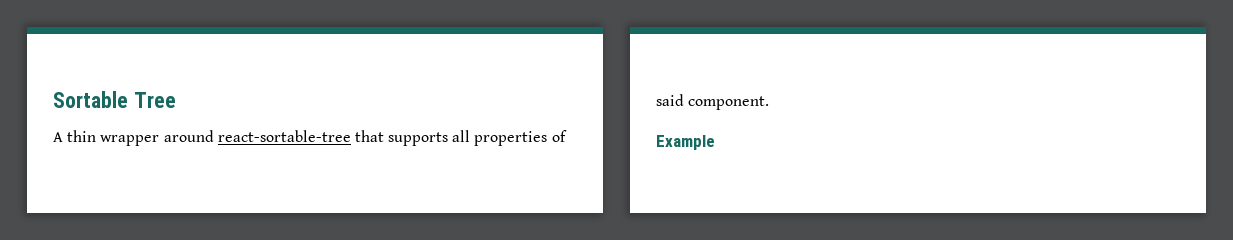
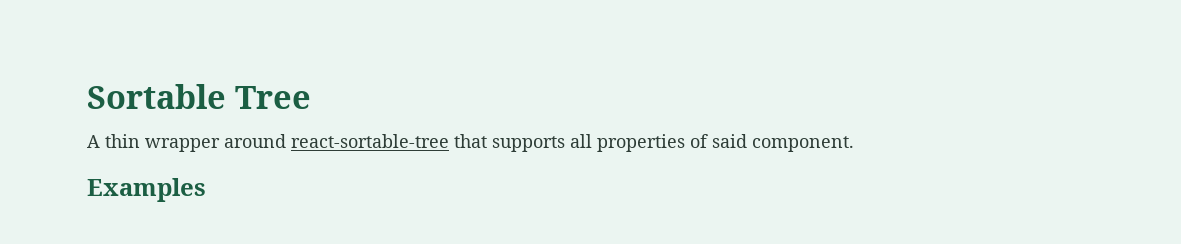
[656,135,715,150] Example -> [87,178,206,202] Examples

